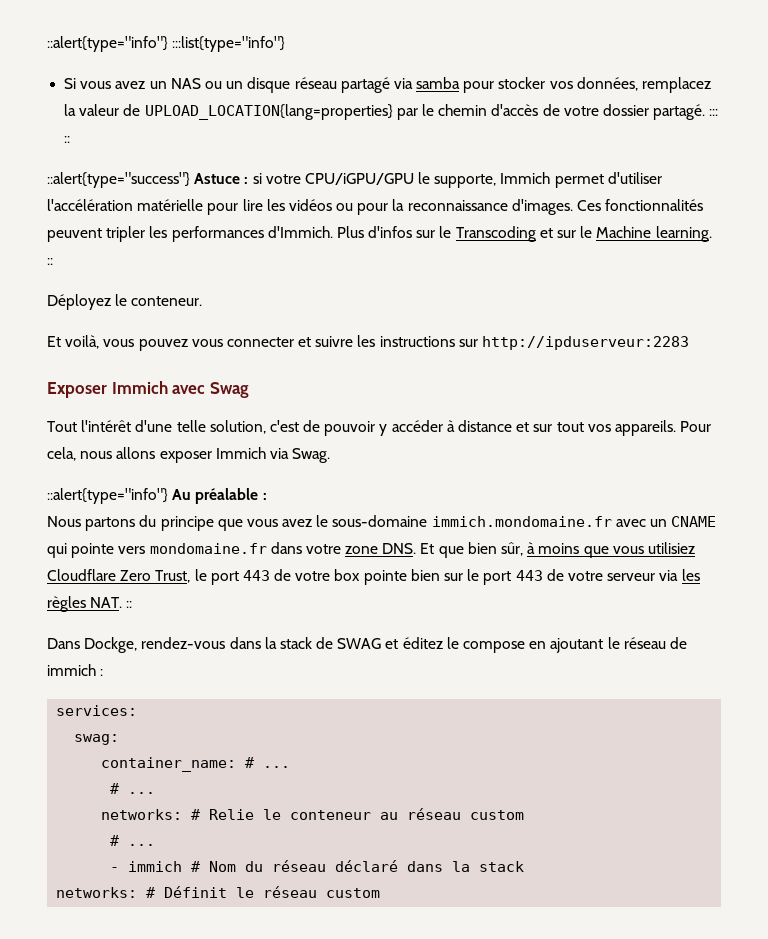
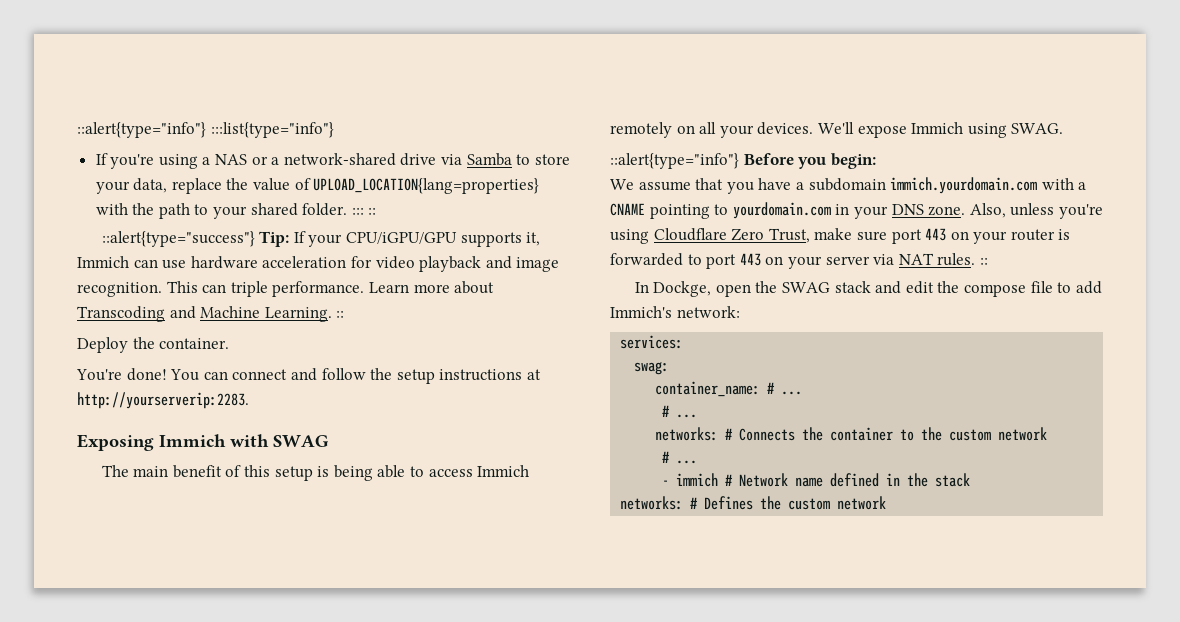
[64,77,712,93] [64,104,719,120] [64,136,71,143] [47,172,662,188] [47,199,704,215] [47,226,712,242] [47,258,53,265] [47,294,203,310] [47,335,690,351] [47,381,249,398] [47,420,712,436] [47,447,331,463] [47,488,267,504] [47,515,717,531] [47,542,695,558] [47,569,700,585] [47,596,133,612] [47,637,687,653] [47,664,104,676] Si vous avez un NAS ou un disque réseau partagé via samba pour stocker vos données, remplacez la valeur de UPLOAD_LOCATION{lang=properties} par le chemin d'accès de votre dossier partagé. ::: :: // ::alert{type="success"} Astuce : si votre CPU/iGPU/GPU le supporte, Immich permet d'utiliser l'accélération matérielle pour lire les vidéos ou pour la reconnaissance d'images. Ces fonctionnalités peuvent tripler les performances d'Immich. Plus d'infos sur le Transcoding et sur le Machine learning. :: // Déployez le conteneur. // Et voilà, vous pouvez vous connecter et suivre les instructions sur http://ipduserveur:2283 // Exposer Immich avec Swag // Tout l'intérêt d'une telle solution, c'est de pouvoir y accéder à distance et sur tout vos appareils. Pour cela, nous allons exposer Immich via Swag. // ::alert{type="info"} Au préalable : // Nous partons du principe que vous avez le sous-domaine immich.mondomaine.fr avec un CNAME qui pointe vers mondomaine.fr dans votre zone DNS. Et que bien sûr, à moins que vous utilisiez Cloudflare Zero Trust, le port 443 de votre box pointe bien sur le port 443 de votre serveur via les règles NAT. :: // Dans Dockge, rendez-vous dans la stack de SWAG et éditez le compose en ajoutant le réseau de immich : -> [95,153,570,169] [95,178,540,194] [95,203,377,219] [101,231,541,247] [77,256,560,272] [77,281,495,297] [77,306,345,322] [77,337,230,353] [76,368,541,384] [77,392,249,409] [77,434,329,451] [101,465,530,481] [610,122,1064,138] [610,153,876,169] [610,177,1087,194] [610,202,1103,219] [610,228,1071,244] [610,253,988,269] [634,281,1102,297] [610,306,740,318] If you're using a NAS or a network-shared drive via Samba to store your data, replace the value of UPLOAD_LOCATION{lang=properties} with the path to your shared folder. ::: :: // ::alert{type="success"} Tip: If your CPU/iGPU/GPU supports it, Immich can use hardware acceleration for video playback and image recognition. This can triple performance. Learn more about Transcoding and Machine Learning. :: // Deploy the container. // You're done! You can connect and follow the setup instructions at http://yourserverip:2283. // Exposing Immich with SWAG // The main benefit of this setup is being able to access Immich remotely on all your devices. We'll expose Immich using SWAG. // ::alert{type="info"} Before you begin: // We assume that you have a subdomain immich.yourdomain.com with a CNAME pointing to yourdomain.com in your DNS zone. Also, unless you're using Cloudflare Zero Trust, make sure port 443 on your router is forwarded to port 443 on your server via NAT rules. :: // In Dockge, open the SWAG stack and edit the compose file to add Immich's network:
[209,808,525,820] Relie le conteneur au réseau custom -> [739,427,1048,441] Connects the container to the custom network
[209,860,471,872] Nom du réseau déclaré dans la -> [739,473,929,487] Network name defined in the
[164,886,381,898] Définit le réseau custom -> [704,496,887,510] Defines the custom network

